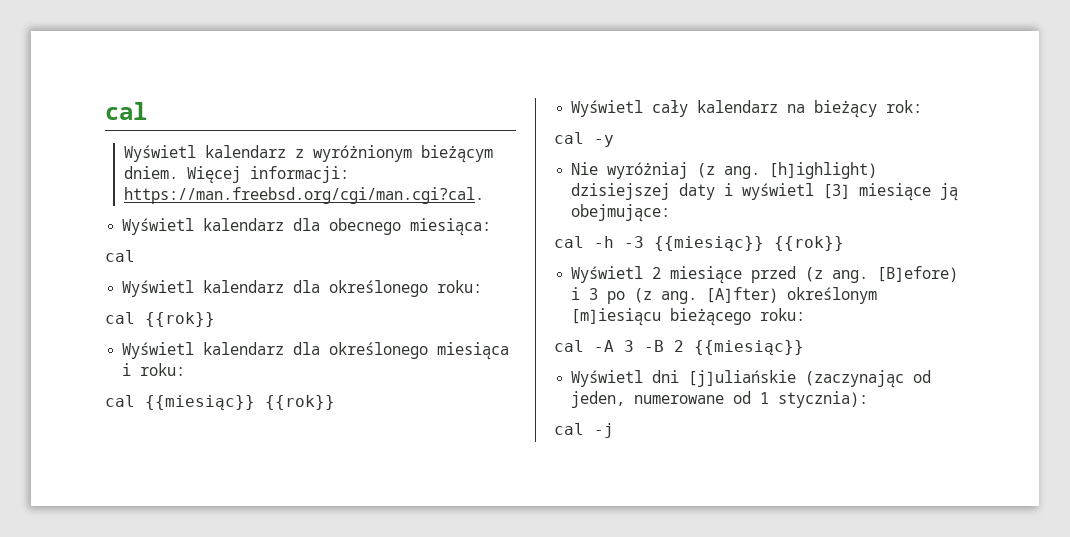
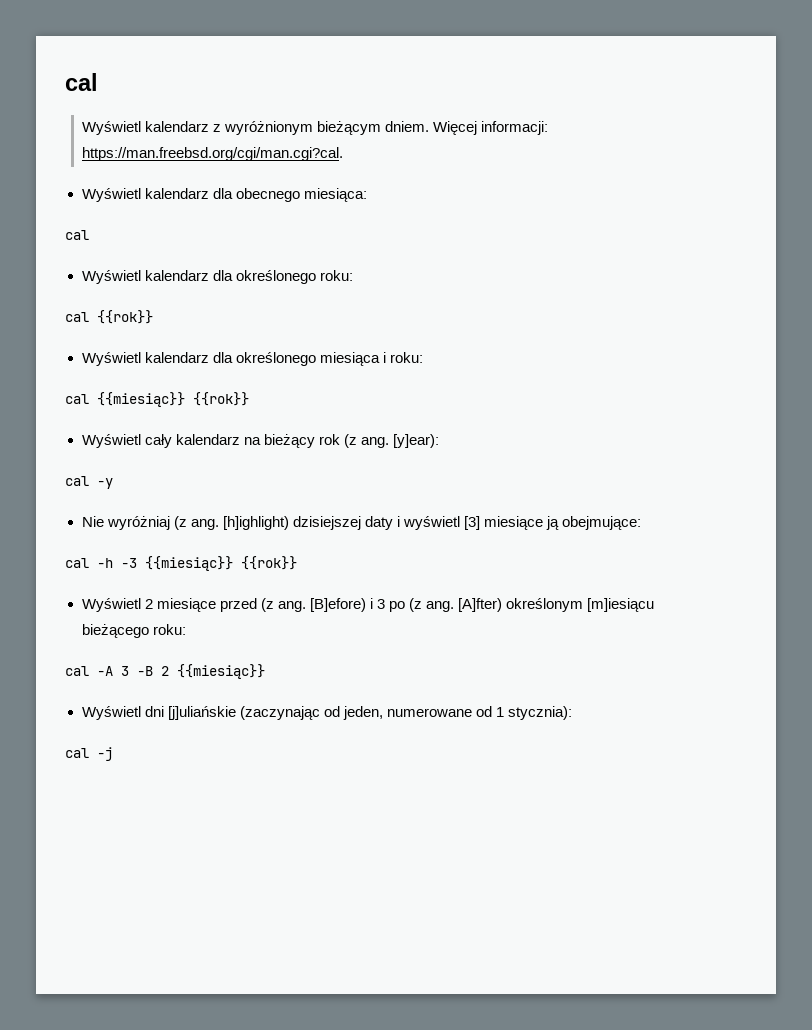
[886,100,923,113] rok: -> [318,434,439,448] rok (z ang. [y]ear):

